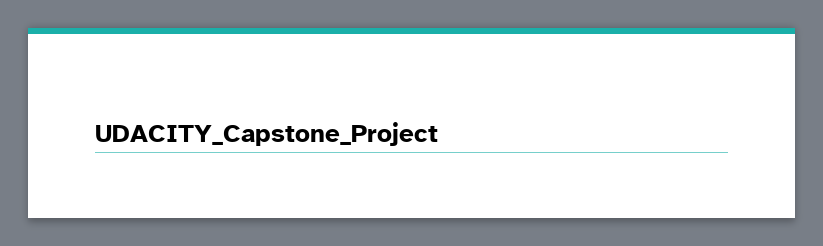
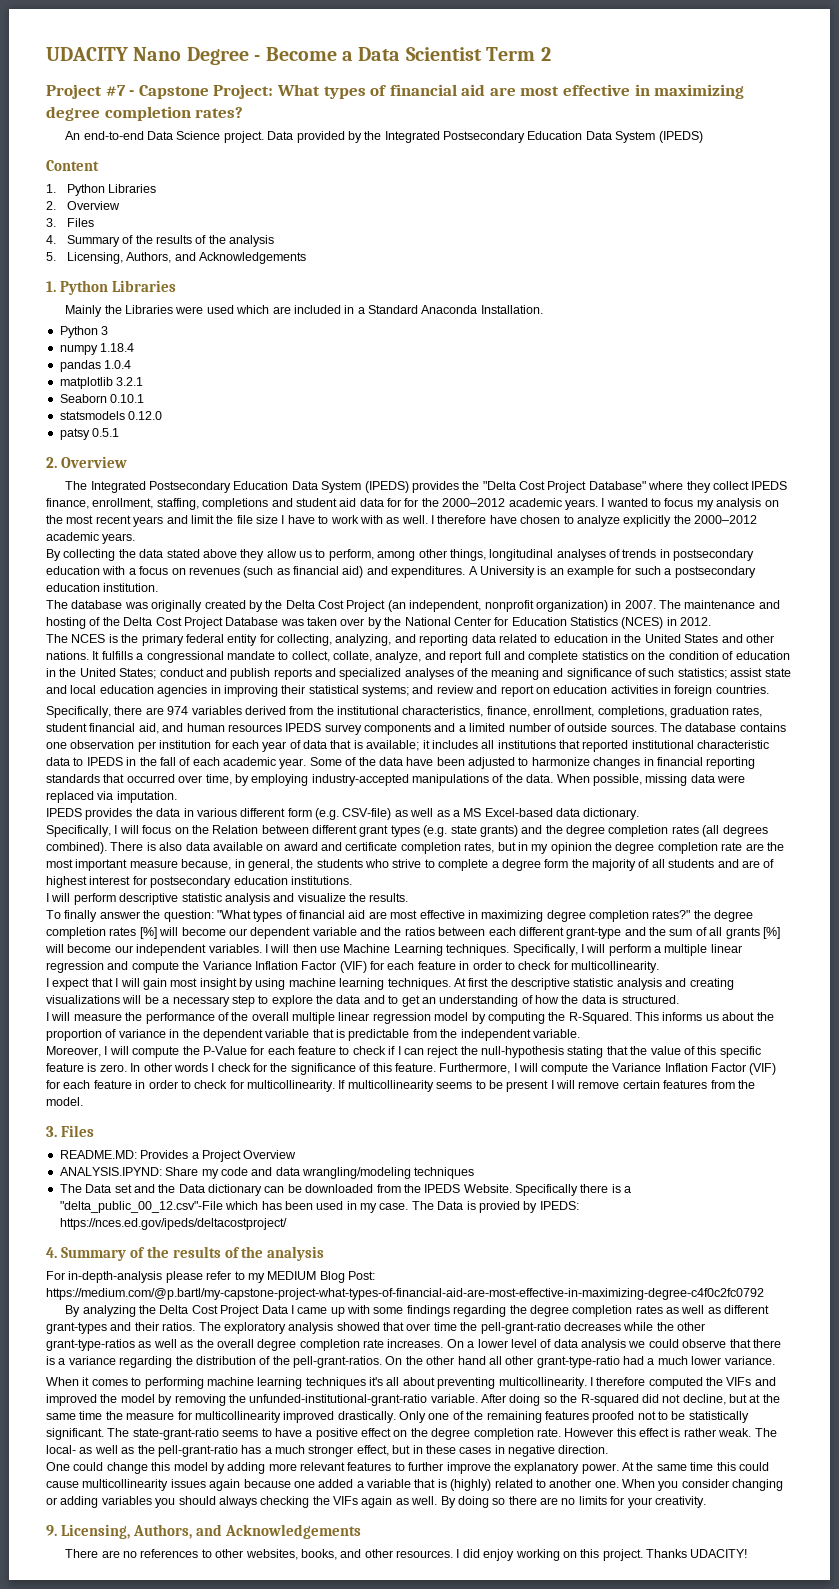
[95,122,438,146] UDACITY_Capstone_Project -> [46,47,551,65] [46,84,745,99] [46,106,244,121] [65,131,703,143] [46,160,99,171] [46,184,157,196] [46,201,120,210] [46,218,94,227] [46,235,275,247] [46,252,307,264] [46,280,176,295] [65,305,543,317] [59,326,109,338] [59,343,135,355] [59,360,132,372] [59,377,144,389] [59,394,145,403] [59,411,163,420] [59,428,120,440] [46,456,127,468] [65,481,788,493] [46,498,779,510] [46,515,757,527] [46,532,136,544] [46,549,755,561] [46,566,756,578] [46,583,159,592] [46,600,780,612] [46,617,712,629] [46,634,774,646] [46,651,790,663] [46,668,791,680] [46,685,769,697] [46,706,763,718] [46,723,786,735] [46,740,770,752] [46,757,756,769] [46,774,745,786] [46,791,177,803] [46,808,640,820] [46,825,768,837] [46,842,784,854] [46,859,775,871] [46,876,352,888] [46,893,409,905] [46,910,754,922] [46,927,780,939] [45,944,742,956] [46,961,659,973] [46,978,734,990] [46,995,679,1007] [46,1012,774,1024] [46,1029,580,1041] [46,1046,761,1058] [46,1063,777,1075] [46,1080,755,1092] [46,1097,83,1106] [46,1125,94,1137] [59,1150,297,1162] [59,1167,475,1179] [59,1184,632,1196] [59,1201,579,1213] [59,1218,287,1230] [46,1246,325,1261] [46,1271,375,1283] [46,1288,764,1300] [65,1305,770,1317] [46,1322,705,1334] [46,1339,781,1351] [46,1356,775,1368] [46,1377,776,1389] [46,1394,780,1406] [46,1411,749,1423] [46,1428,777,1440] [46,1445,609,1457] [46,1462,769,1474] [46,1479,784,1491] [46,1496,706,1508] [46,1524,361,1539] [65,1549,748,1561] UDACITY Nano Degree - Become a Data Scientist Term 2 // Project #7 - Capstone Project: What types of financial aid are most effective in maximizing degree completion rates? // An end-to-end Data Science project. Data provided by the Integrated Postsecondary Education Data System (IPEDS) // Content // 1. Python Libraries // 2. Overview // 3. Files // 4. Summary of the results of the analysis // 5. Licensing, Authors, and Acknowledgements // 1. Python Libraries // Mainly the Libraries were used which are included in a Standard Anaconda Installation. // Python 3 // numpy 1.18.4 // pandas 1.0.4 // matplotlib 3.2.1 // Seaborn 0.10.1 // statsmodels 0.12.0 // patsy 0.5.1 // 2. Overview // The Integrated Postsecondary Education Data System (IPEDS) provides the "Delta Cost Project Database" where they collect IPEDS finance, enrollment, staffing, completions and student aid data for for the 2000–2012 academic years. I wanted to focus my analysis on the most recent years and limit the file size I have to work with as well. I therefore have chosen to analyze explicitly the 2000–2012 academic years. // By collecting the data stated above they allow us to perform, among other things, longitudinal analyses of trends in postsecondary education with a focus on revenues (such as financial aid) and expenditures. A University is an example for such a postsecondary education institution. // The database was originally created by the Delta Cost Project (an independent, nonprofit organization) in 2007. The maintenance and hosting of the Delta Cost Project Database was taken over by the National Center for Education Statistics (NCES) in 2012. // The NCES is the primary federal entity for collecting, analyzing, and reporting data related to education in the United States and other nations. It fulfills a congressional mandate to collect, collate, analyze, and report full and complete statistics on the condition of education in the United States; conduct and publish reports and specialized analyses of the meaning and significance of such statistics; assist state and local education agencies in improving their statistical systems; and review and report on education activities in foreign countries. // Specifically, there are 974 variables derived from the institutional characteristics, finance, enrollment, completions, graduation rates, student financial aid, and human resources IPEDS survey components and a limited number of outside sources. The database contains one observation per institution for each year of data that is available; it includes all institutions that reported institutional characteristic data to IPEDS in the fall of each academic year. Some of the data have been adjusted to harmonize changes in financial reporting standards that occurred over time, by employing industry-accepted manipulations of the data. When possible, missing data were replaced via imputation. // IPEDS provides the data in various different form (e.g. CSV-file) as well as a MS Excel-based data dictionary. // Specifically, I will focus on the Relation between different grant types (e.g. state grants) and the degree completion rates (all degrees combined). There is also data available on award and certificate completion rates, but in my opinion the degree completion rate are the most important measure because, in general, the students who strive to complete a degree form the majority of all students and are of highest interest for postsecondary education institutions. // I will perform descriptive statistic analysis and visualize the results. // To finally answer the question: "What types of financial aid are most effective in maximizing degree completion rates?" the degree completion rates [%] will become our dependent variable and the ratios between each different grant-type and the sum of all grants [%] will become our independent variables. I will then use Machine Learning techniques. Specifically, I will perform a multiple linear regression and compute the Variance Inflation Factor (VIF) for each feature in order to check for multicollinearity. // I expect that I will gain most insight by using machine learning techniques. At first the descriptive statistic analysis and creating visualizations will be a necessary step to explore the data and to get an understanding of how the data is structured. // I will measure the performance of the overall multiple linear regression model by computing the R-Squared. This informs us about the proportion of variance in the dependent variable that is predictable from the independent variable. // Moreover, I will compute the P-Value for each feature to check if I can reject the null-hypothesis stating that the value of this specific feature is zero. In other words I check for the significance of this feature. Furthermore, I will compute the Variance Inflation Factor (VIF) for each feature in order to check for multicollinearity. If multicollinearity seems to be present I will remove certain features from the model. // 3. Files // README.MD: Provides a Project Overview // ANALYSIS.IPYND: Share my code and data wrangling/modeling techniques // The Data set and the Data dictionary can be downloaded from the IPEDS Website. Specifically there is a "delta_public_00_12.csv"-File which has been used in my case. The Data is provied by IPEDS: https://nces.ed.gov/ipeds/deltacostproject/ // 4. Summary of the results of the analysis // For in-depth-analysis please refer to my MEDIUM Blog Post: https://medium.com/@p.bartl/my-capstone-project-what-types-of-financial-aid-are-most-effective-in-maximizing-degree-c4f0c2fc0792 // By analyzing the Delta Cost Project Data I came up with some findings regarding the degree completion rates as well as different grant-types and their ratios. The exploratory analysis showed that over time the pell-grant-ratio decreases while the other grant-type-ratios as well as the overall degree completion rate increases. On a lower level of data analysis we could observe that there is a variance regarding the distribution of the pell-grant-ratios. On the other hand all other grant-type-ratio had a much lower variance. // When it comes to performing machine learning techniques it's all about preventing multicollinearity. I therefore computed the VIFs and improved the model by removing the unfunded-institutional-grant-ratio variable. After doing so the R-squared did not decline, but at the same time the measure for multicollinearity improved drastically. Only one of the remaining features proofed not to be statistically significant. The state-grant-ratio seems to have a positive effect on the degree completion rate. However this effect is rather weak. The local- as well as the pell-grant-ratio has a much stronger effect, but in these cases in negative direction. // One could change this model by adding more relevant features to further improve the explanatory power. At the same time this could cause multicollinearity issues again because one added a variable that is (highly) related to another one. When you consider changing or adding variables you should always checking the VIFs again as well. By doing so there are no limits for your creativity. // 9. Licensing, Authors, and Acknowledgements // There are no references to other websites, books, and other resources. I did enjoy working on this project. Thanks UDACITY!

